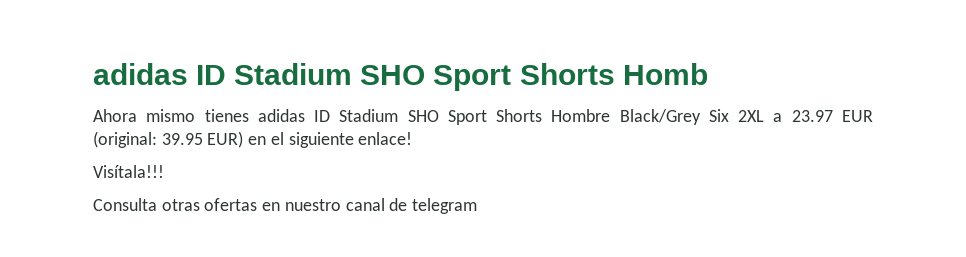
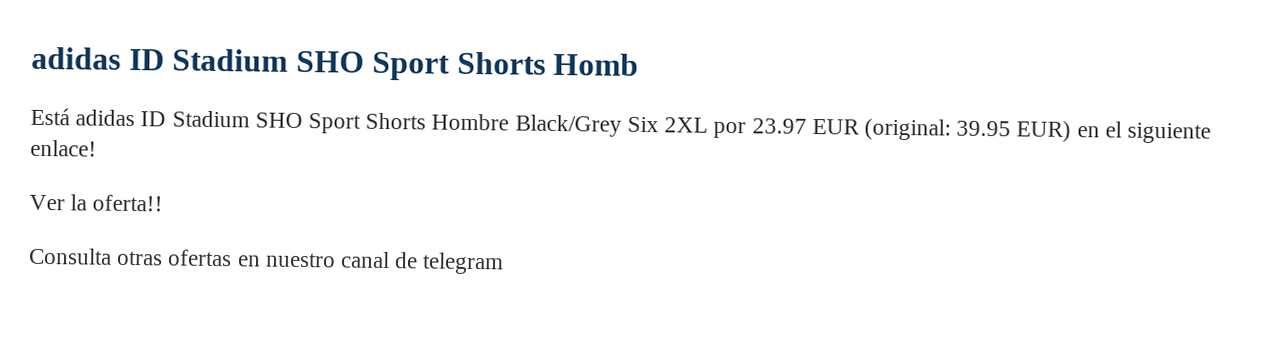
[93,109,249,122] Ahora mismo tienes -> [30,107,70,126] Está
[773,113,783,122] a -> [713,121,747,139] por
[93,165,164,178] Visítala!!! -> [29,194,164,212] Ver la oferta!!

